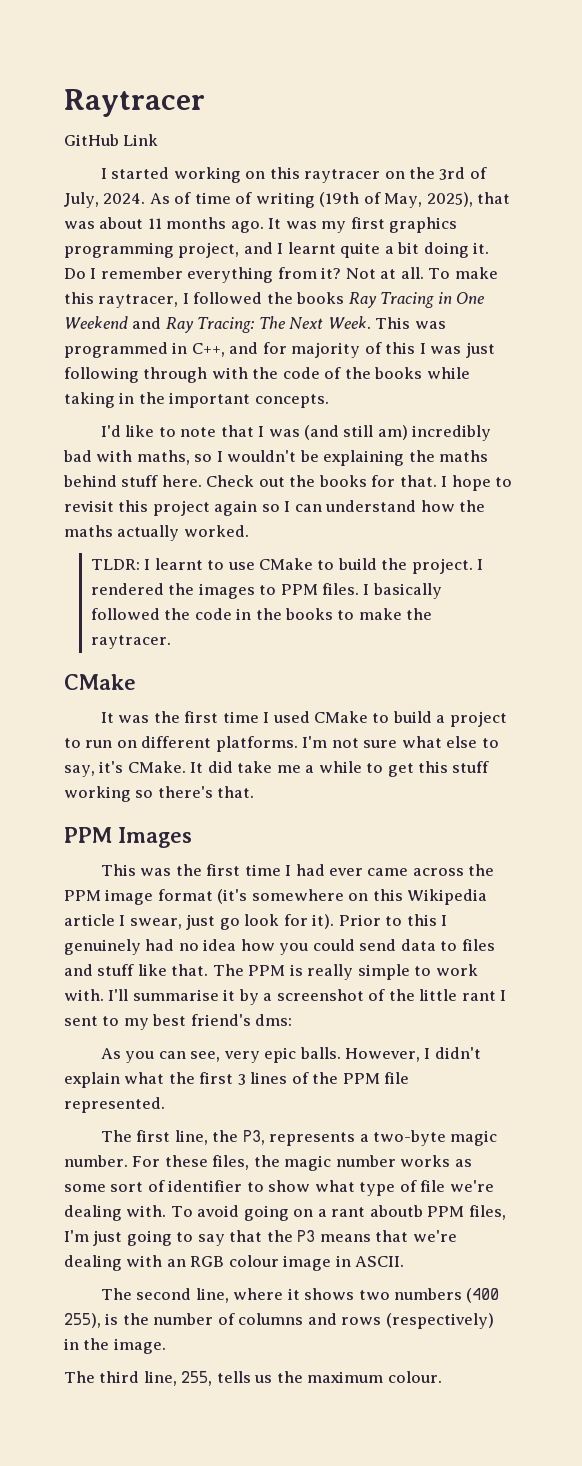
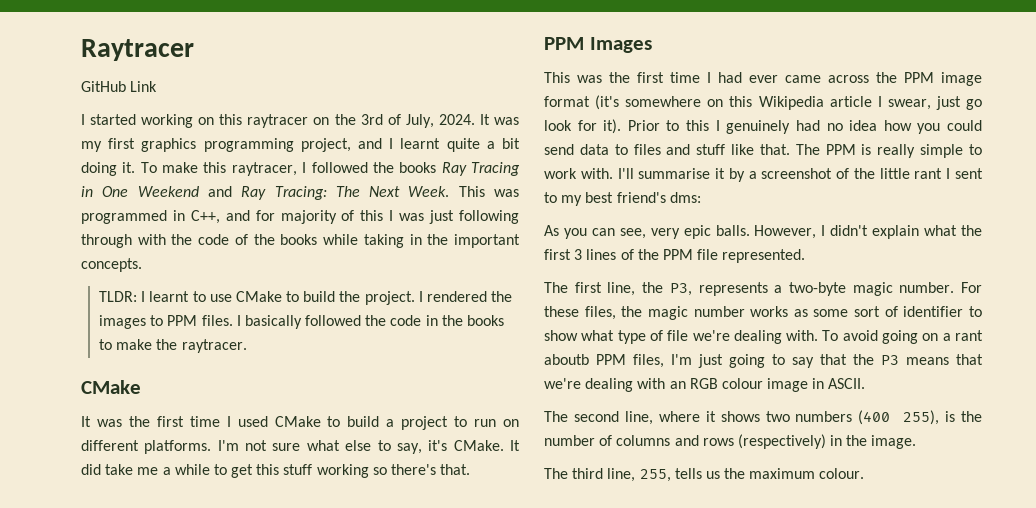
[149,192,511,208] [64,217,264,233] As of time of writing (19th of May, 2025), that was about 11 months ago. -> (475, 119) none
[64,267,424,283] Do I remember everything from it? Not at all. -> (136, 167) none
[100,425,492,441] [63,450,489,466] [63,475,513,491] [64,500,486,516] [64,525,249,541] // I'd like to note that I was (and still am) incredibly bad with maths, so I wouldn't be explaining the maths behind stuff here. Check out the books for that. I hope to revisit this project again so I can understand how the maths actually worked. -> (142, 265) none

